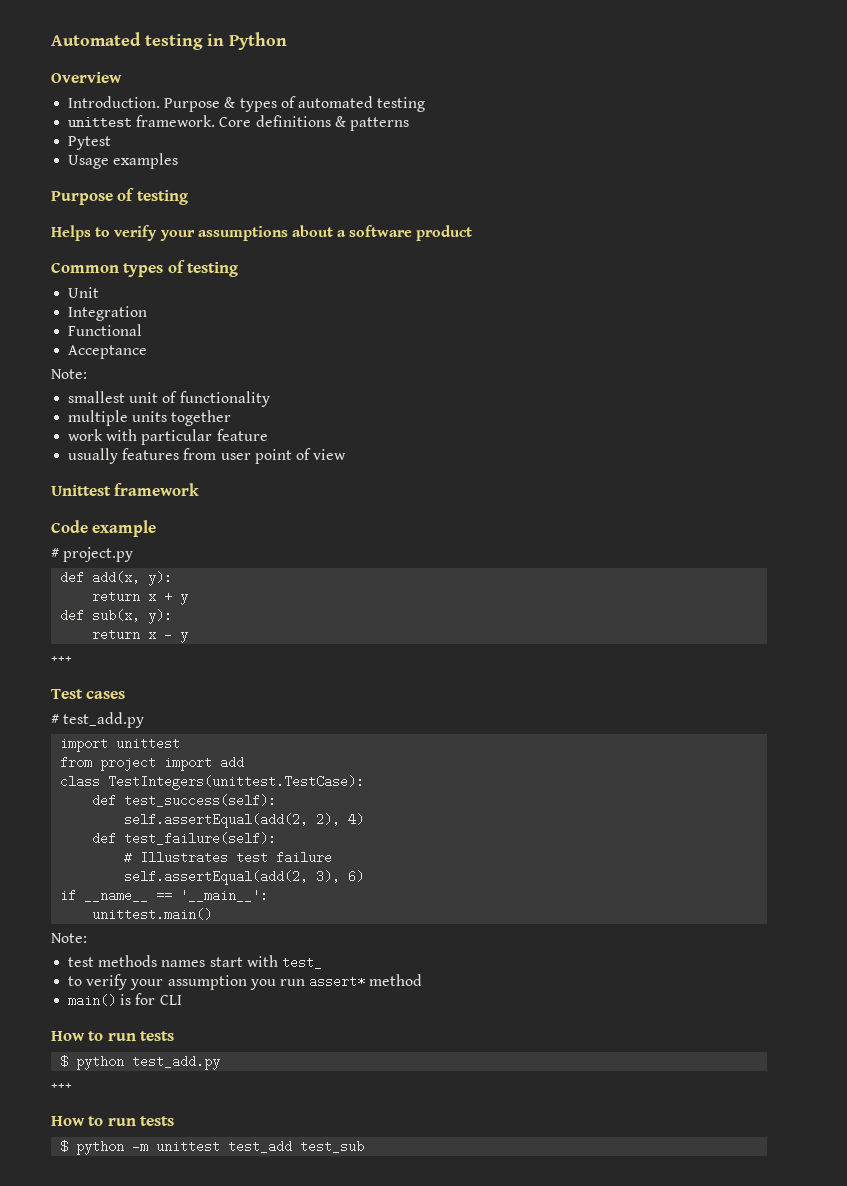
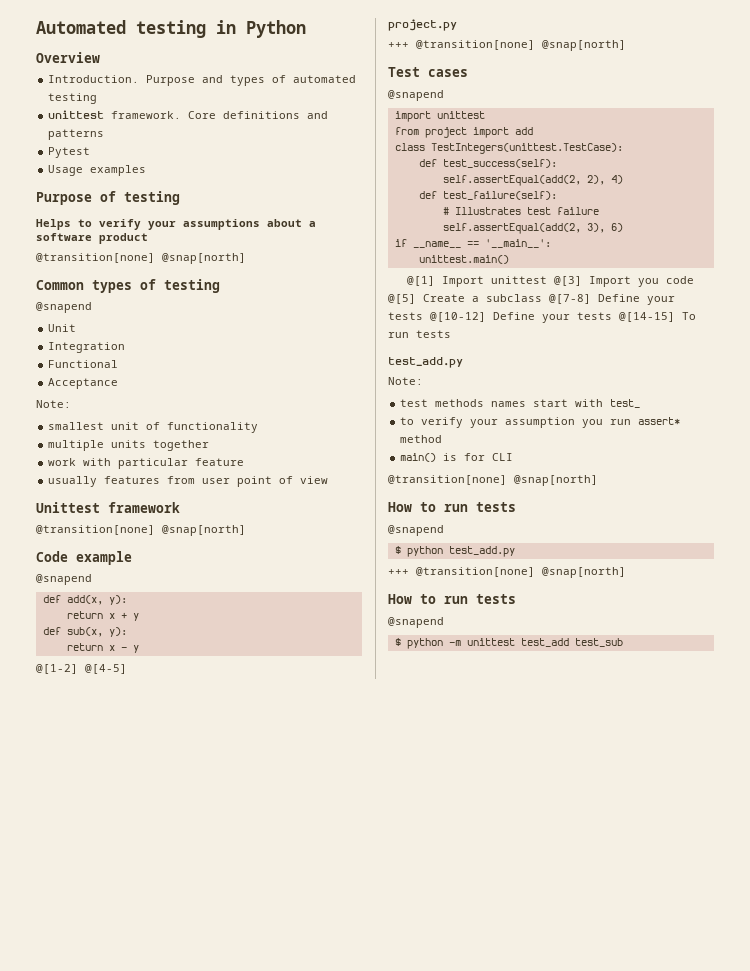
[224,97,236,108] & -> [202,75,224,83] and
[334,116,346,127] & -> [307,111,329,119] and
(473, 233) none -> [36,253,246,264] // @transition[none] @snap[north]
(239, 269) none -> [36,302,92,313] // @snapend
(200, 489) none -> [36,525,246,536] // @transition[none] @snap[north]
[51,547,134,562] # project.py -> [36,574,92,585] @snapend
[51,656,72,663] // +++ -> [36,664,127,674] [388,19,457,31] [388,40,626,51] // @[1-2] @[4-5] // project.py // +++ @transition[none] @snap[north]
[51,712,145,728] # test_add.py -> [388,90,444,101] @snapend
(213, 914) none -> [407,276,695,287] [388,294,675,305] [388,312,696,323] [388,330,451,338] [388,357,463,368] // @[1] Import unittest @[3] Import you code @[5] Create a subclass @[7-8] Define your tests @[10-12] Define your tests @[14-15] To run tests // test_add.py
[51,1031,175,1041] // How to run tests -> [388,475,598,486] [388,502,516,512] [388,525,444,536] // @transition[none] @snap[north] // How to run tests // @snapend
[51,1116,175,1126] // How to run tests -> [416,567,626,578] [388,594,516,604] [388,617,444,628] @transition[none] @snap[north] // How to run tests // @snapend

